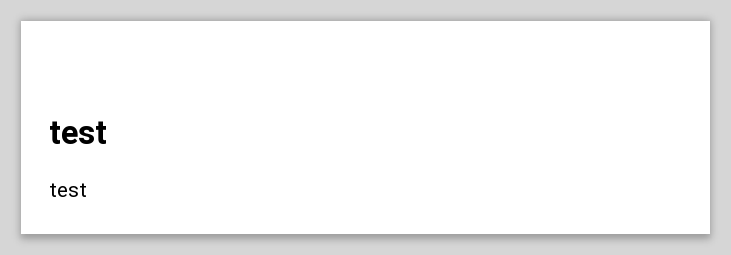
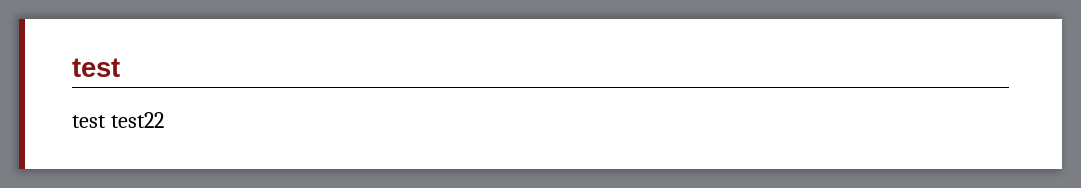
(87, 190) none -> [110,112,164,128] test22

